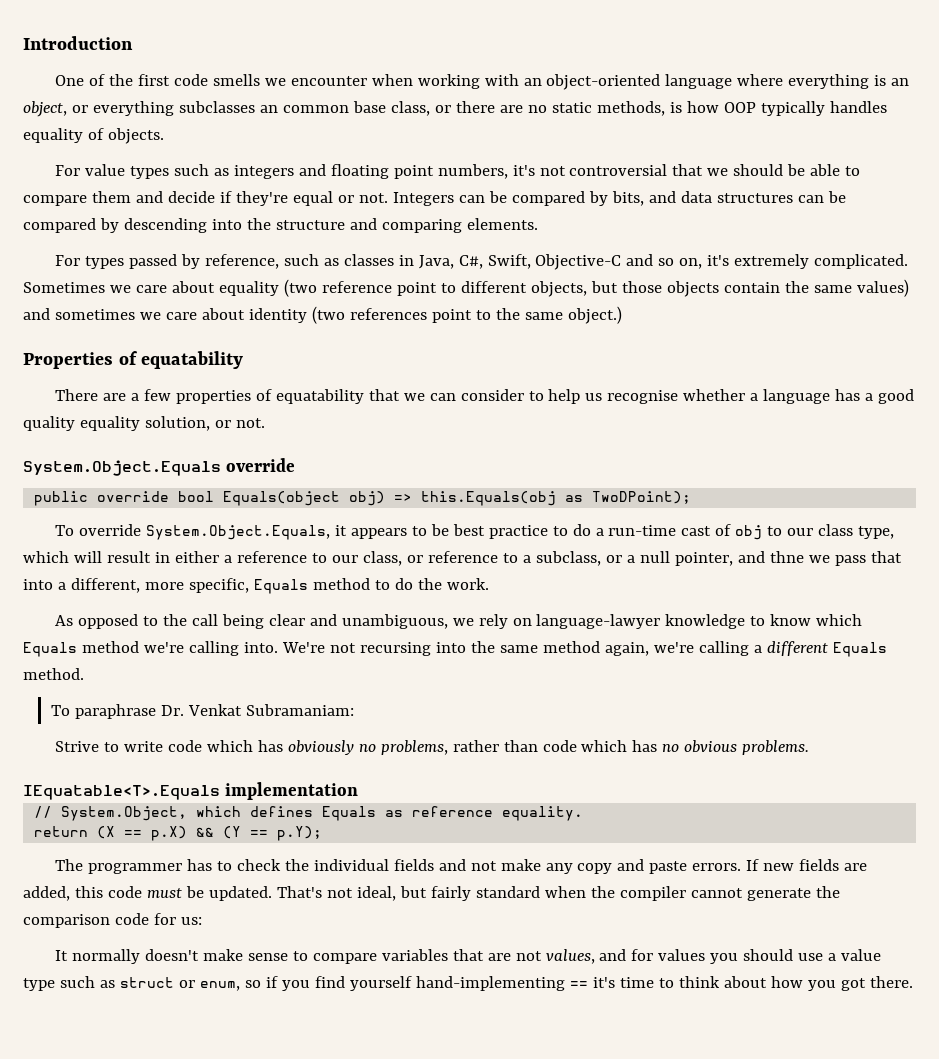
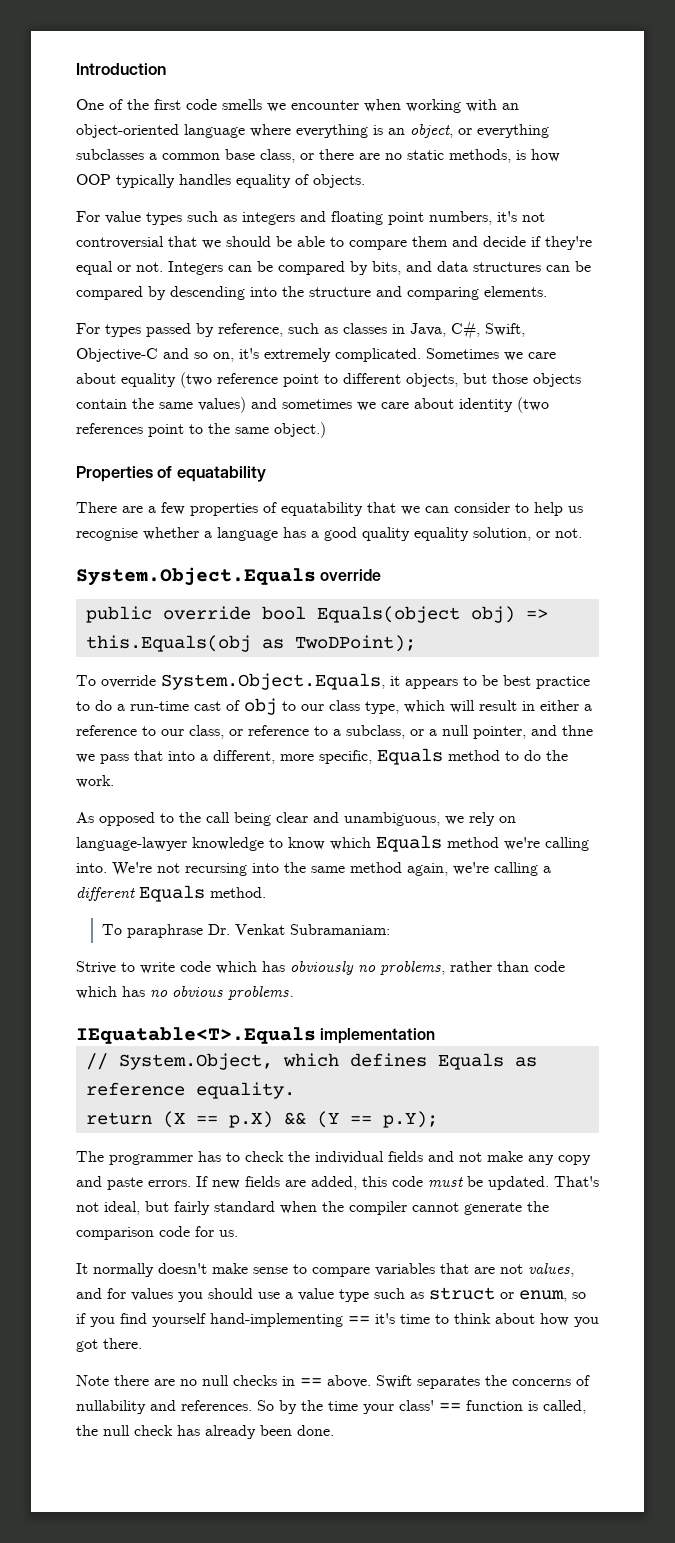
[259,105,278,113] an -> [149,153,157,160] a
[180,917,202,925] us: -> [219,1230,238,1237] us.
(913, 982) none -> [76,1375,590,1389] [76,1400,586,1414] [76,1425,334,1439] // Note there are no null checks in == above. Swift separates the concerns of nullability and references. So by the time your class' == function is called, the null check has already been done.

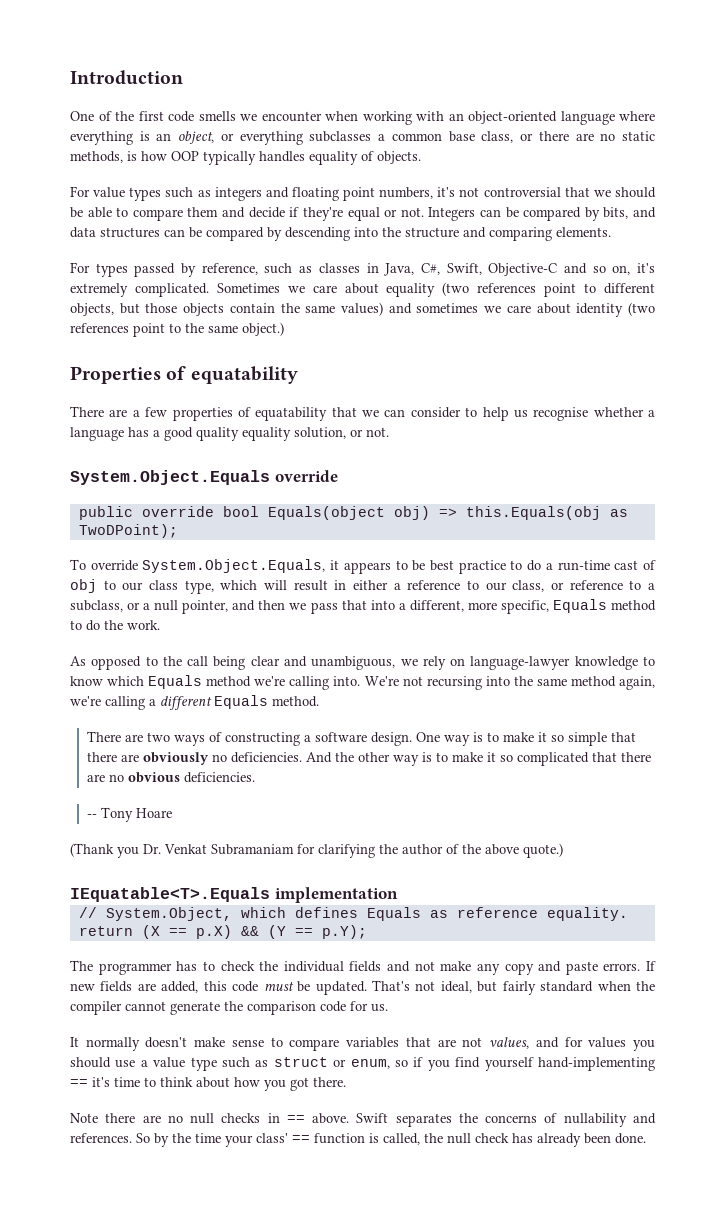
[217,373,278,384] reference -> [477,283,537,293] references
[562,725,593,736] thne -> [258,600,286,610] then
[101,924,390,938] [76,961,565,975] [76,986,294,1000] To paraphrase Dr. Venkat Subramaniam: // Strive to write code which has obviously no problems, rather than code which has no obvious problems. -> [87,731,637,746] [87,752,652,766] [87,772,256,783] [87,807,173,822] [70,843,563,858] There are two ways of constructing a software design. One way is to make it so simple that there are obviously no deficiencies. And the other way is to make it so complicated that there are no obvious deficiencies. // -- Tony Hoare // (Thank you Dr. Venkat Subramaniam for clarifying the author of the above quote.)

